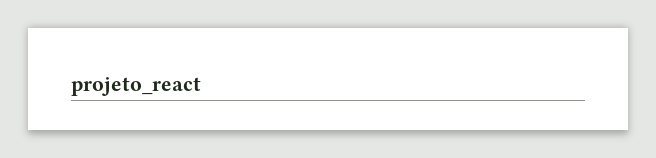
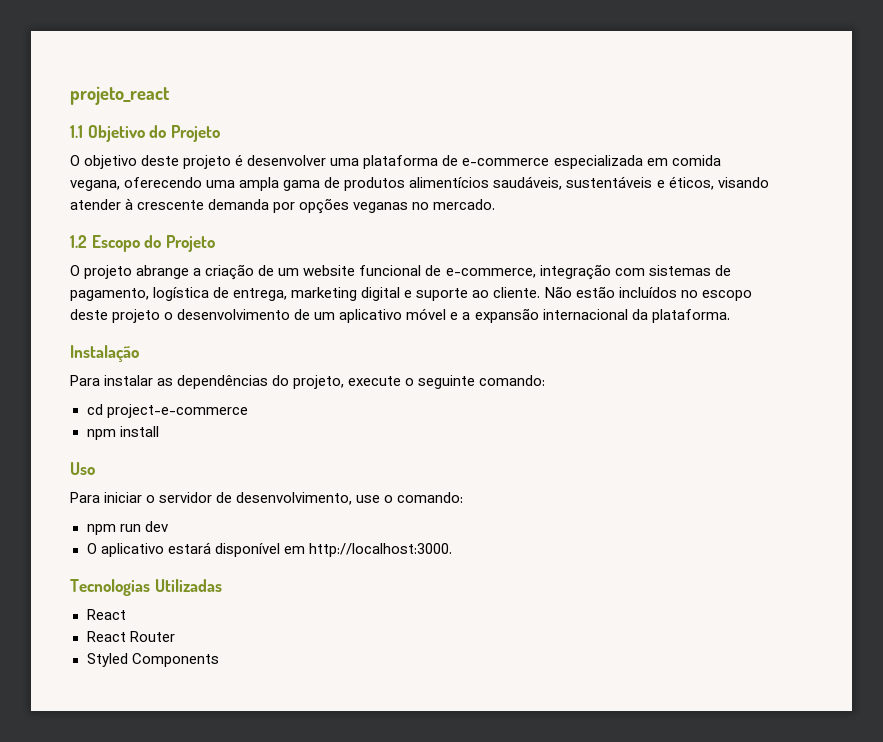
(201, 86) none -> [70,125,220,142] [70,154,721,169] [70,176,769,191] [70,198,496,214] [70,235,215,252] [70,264,731,280] [70,286,752,301] [70,308,730,323] [70,345,139,362] [70,375,546,389] [86,404,248,418] [86,426,159,440] [70,462,95,475] [70,492,464,505] [86,521,168,535] [86,542,452,557] [70,579,222,596] [86,609,126,620] [86,631,175,642] [86,653,219,667] // 1.1 Objetivo do Projeto // O objetivo deste projeto é desenvolver uma plataforma de e-commerce especializada em comida vegana, oferecendo uma ampla gama de produtos alimentícios saudáveis, sustentáveis e éticos, visando atender à crescente demanda por opções veganas no mercado. // 1.2 Escopo do Projeto // O projeto abrange a criação de um website funcional de e-commerce, integração com sistemas de pagamento, logística de entrega, marketing digital e suporte ao cliente. Não estão incluídos no escopo deste projeto o desenvolvimento de um aplicativo móvel e a expansão internacional da plataforma. // Instalação // Para instalar as dependências do projeto, execute o seguinte comando: // cd project-e-commerce // npm install // Uso // Para iniciar o servidor de desenvolvimento, use o comando: // npm run dev // O aplicativo estará disponível em http://localhost:3000. // Tecnologias Utilizadas // React // React Router // Styled Components

